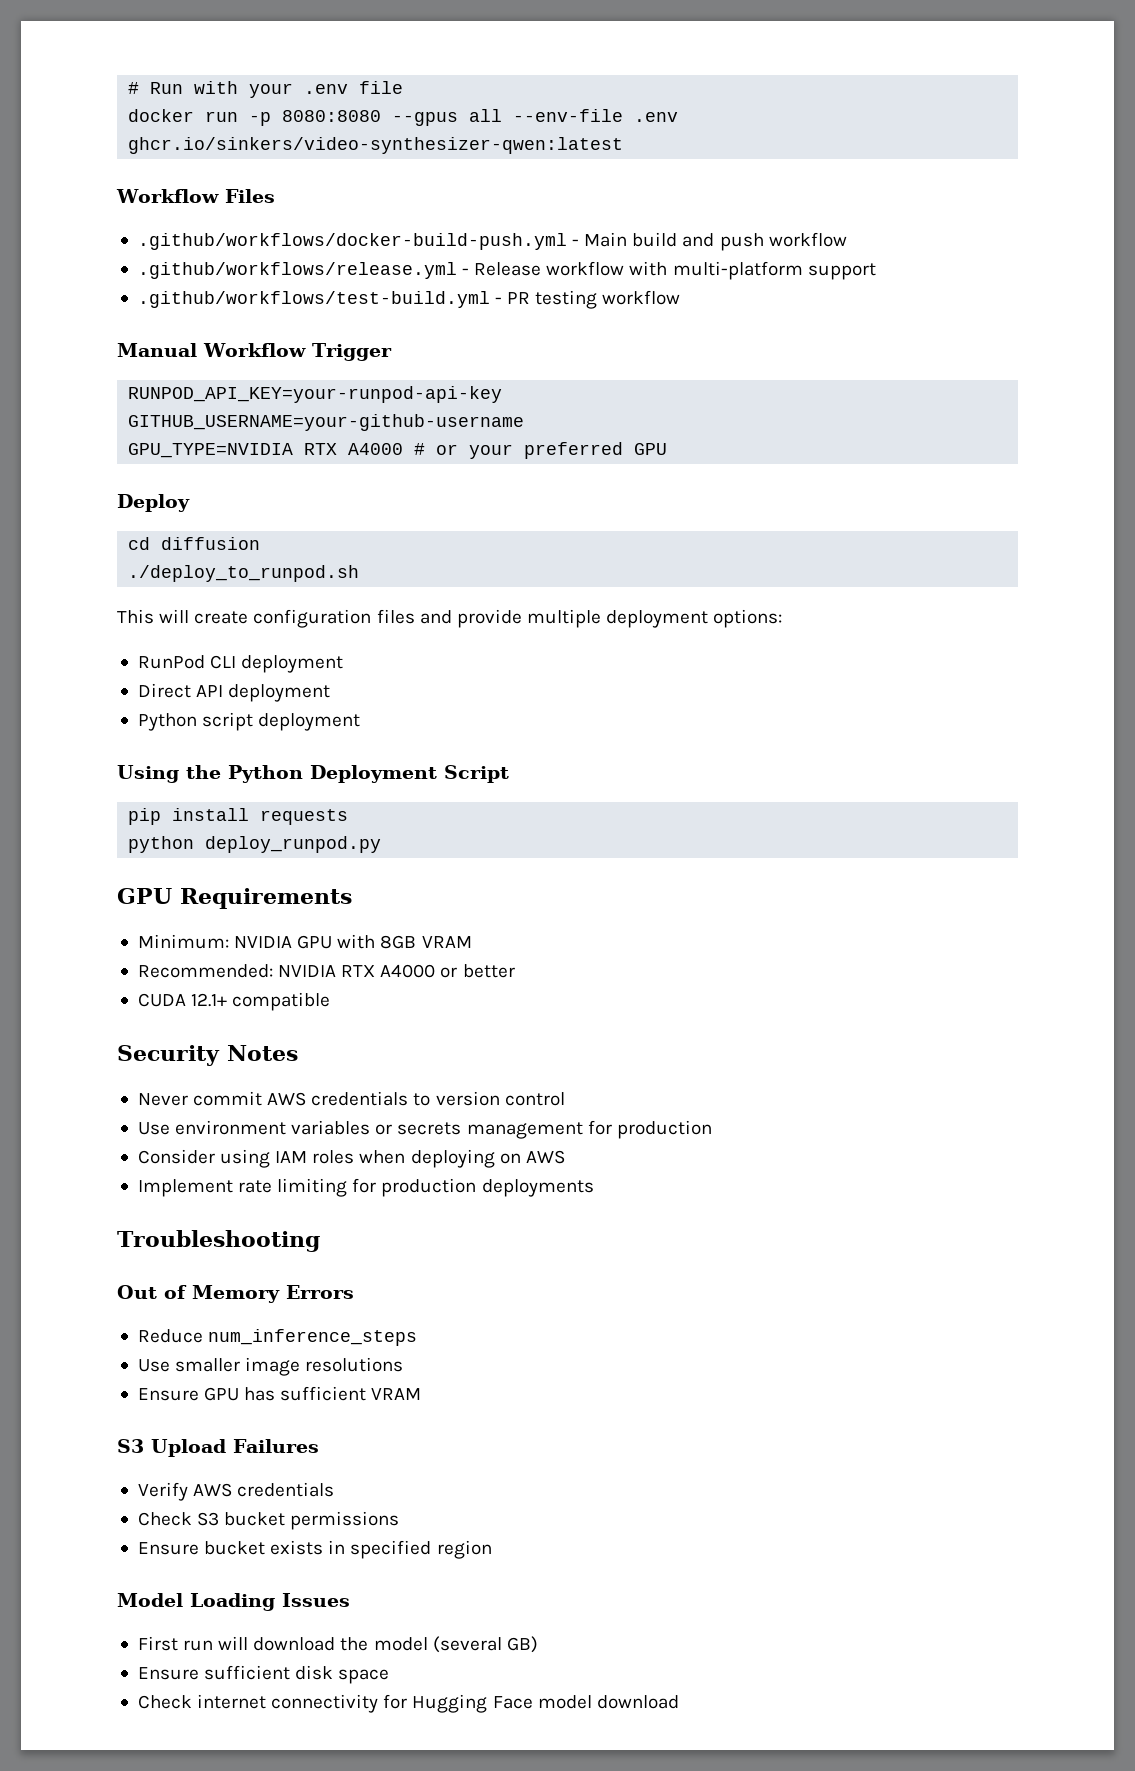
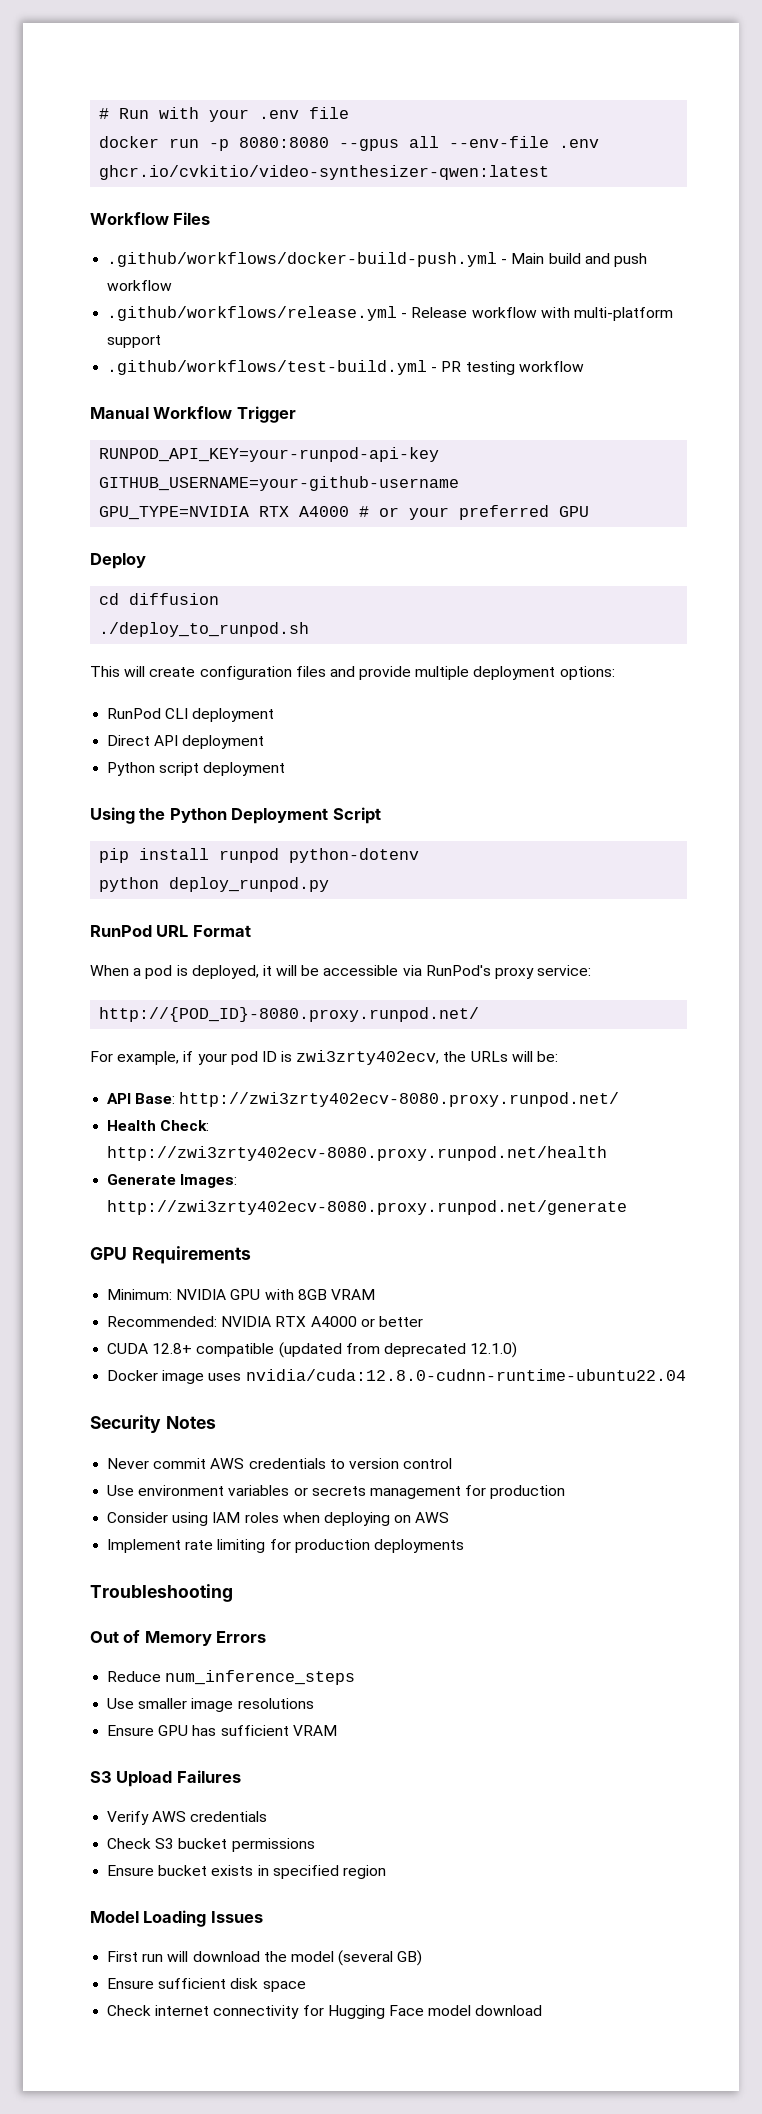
[128,137,624,154] ghcr.io/sinkers/video-synthesizer-qwen:latest -> [99,165,550,180] ghcr.io/cvkitio/video-synthesizer-qwen:latest
[260,809,349,825] requests -> [219,848,420,863] runpod python-dotenv
(382, 844) none -> [90,925,251,937] [90,965,592,979] [99,1007,480,1022] [90,1050,559,1065] [107,1092,620,1107] [107,1120,210,1131] [107,1146,608,1161] [107,1174,238,1188] [107,1200,628,1215] // RunPod URL Format // When a pod is deployed, it will be accessible via RunPod's proxy service: // http://{POD_ID}-8080.proxy.runpod.net/ // For example, if your pod ID is zwi3zrty402ecv, the URLs will be: // API Base: http://zwi3zrty402ecv-8080.proxy.runpod.net/ // Health Check: http://zwi3zrty402ecv-8080.proxy.runpod.net/health // Generate Images: http://zwi3zrty402ecv-8080.proxy.runpod.net/generate
[191,993,228,1007] 12.1+ -> [152,1343,193,1354] 12.8+
(331, 1001) none -> [278,1342,518,1358] [107,1369,686,1384] (updated from deprecated 12.1.0) // Docker image uses nvidia/cuda:12.8.0-cudnn-runtime-ubuntu22.04

